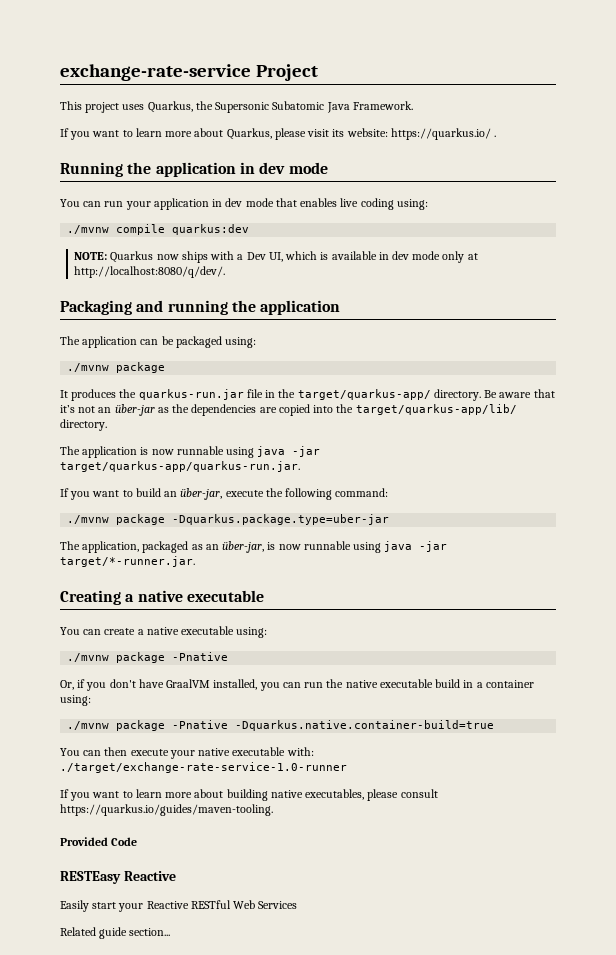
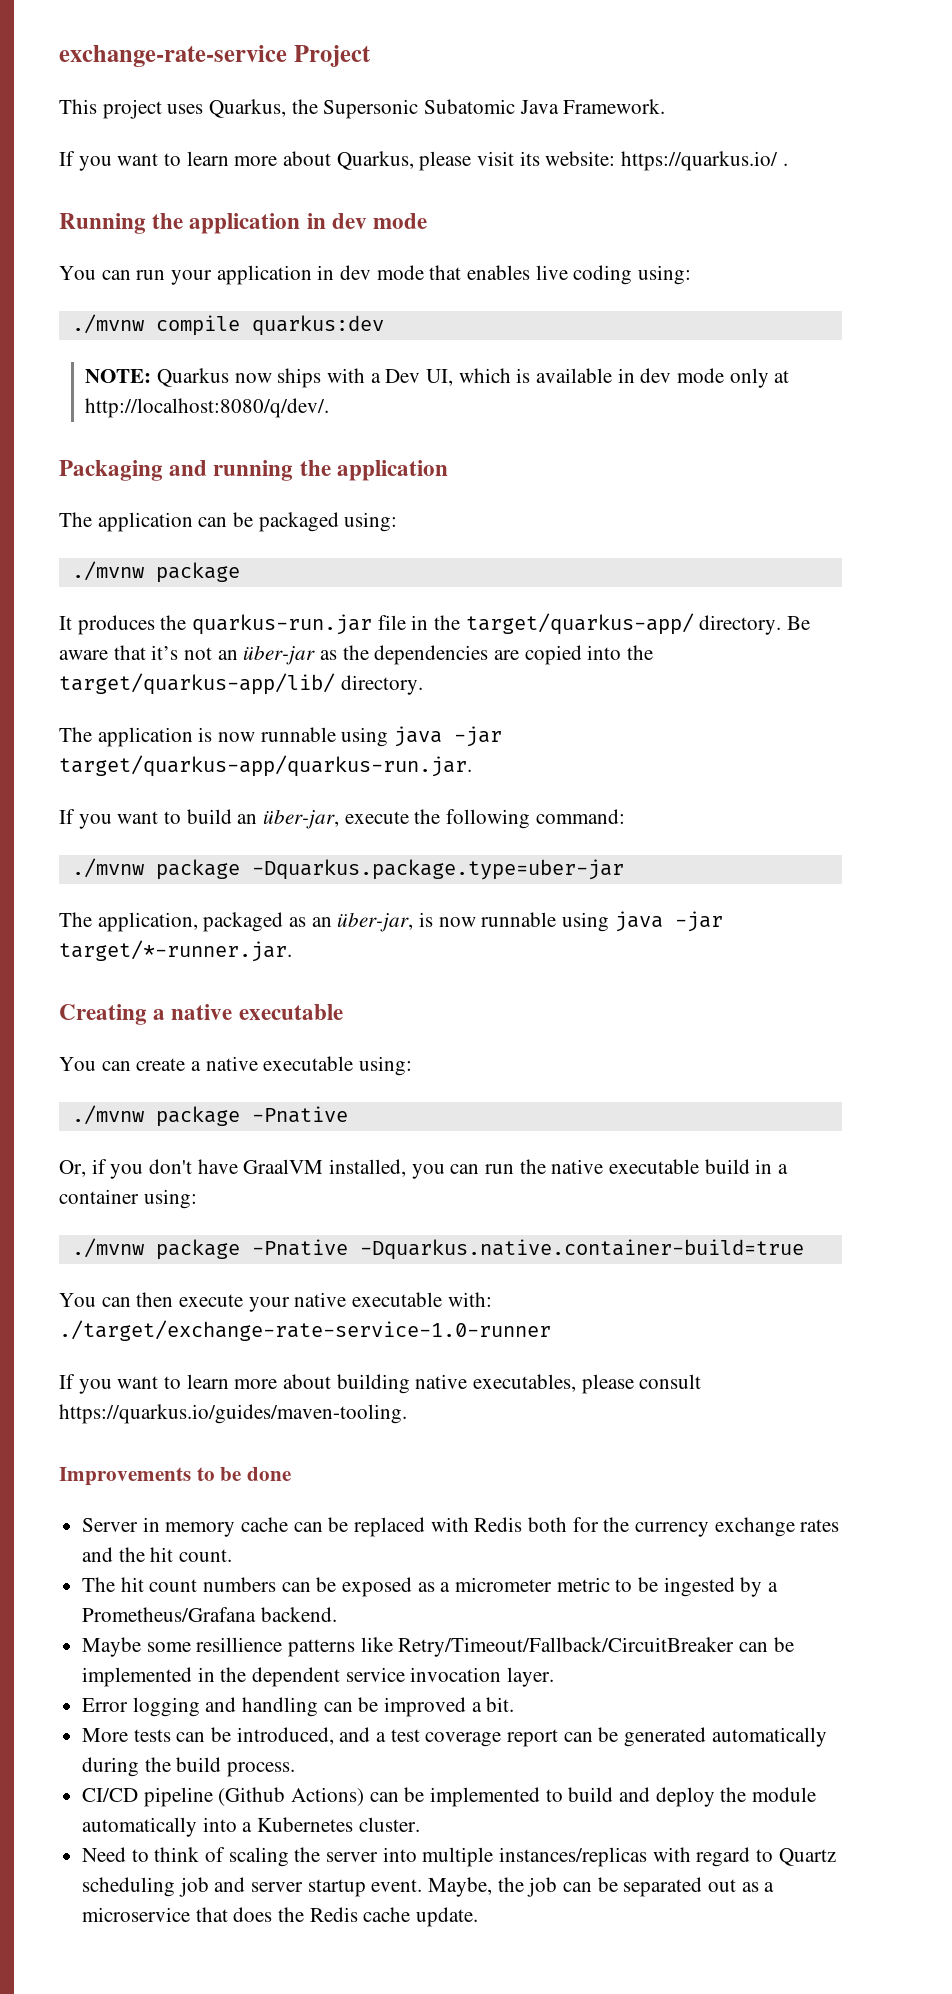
[60,837,138,846] [60,871,176,884] [60,900,298,912] [60,927,171,939] Provided Code // RESTEasy Reactive // Easily start your Reactive RESTful Web Services // Related guide section... -> [59,1467,292,1486] [82,1517,840,1537] [82,1547,233,1562] [82,1577,779,1597] [82,1607,337,1622] [82,1637,794,1657] [82,1667,555,1687] [82,1697,515,1717] [82,1727,827,1747] [82,1757,296,1777] [82,1787,817,1807] [82,1817,420,1837] [82,1847,836,1867] [82,1877,775,1897] [82,1907,479,1927] Improvements to be done // Server in memory cache can be replaced with Redis both for the currency exchange rates and the hit count. // The hit count numbers can be exposed as a micrometer metric to be ingested by a Prometheus/Grafana backend. // Maybe some resillience patterns like Retry/Timeout/Fallback/CircuitBreaker can be implemented in the dependent service invocation layer. // Error logging and handling can be improved a bit. // More tests can be introduced, and a test coverage report can be generated automatically during the build process. // CI/CD pipeline (Github Actions) can be implemented to build and deploy the module automatically into a Kubernetes cluster. // Need to think of scaling the server into multiple instances/replicas with regard to Quartz scheduling job and server startup event. Maybe, the job can be separated out as a microservice that does the Redis cache update.

